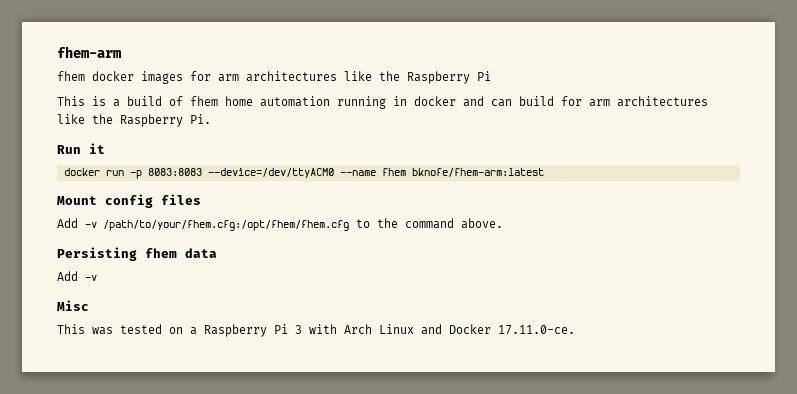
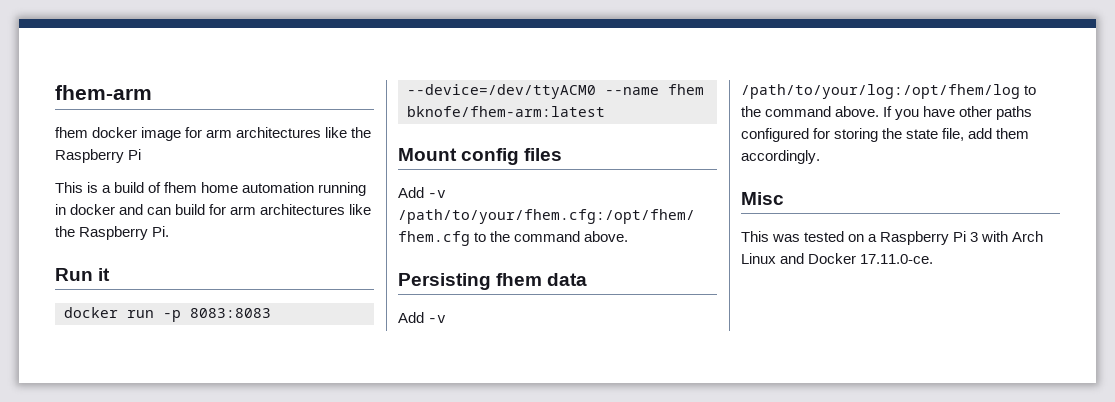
[141,71,183,84] images -> [141,127,182,141] image
(97, 278) none -> [741,84,1037,99] [741,106,1033,120] [741,128,1030,142] [741,150,820,164] /path/to/your/log:/opt/fhem/log to the command above. If you have other paths configured for storing the state file, add them accordingly.

